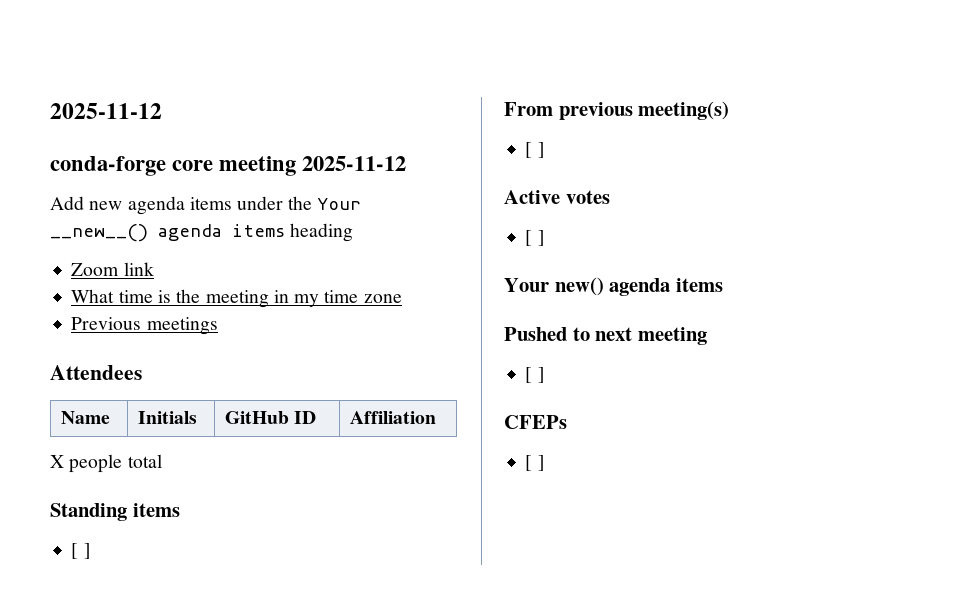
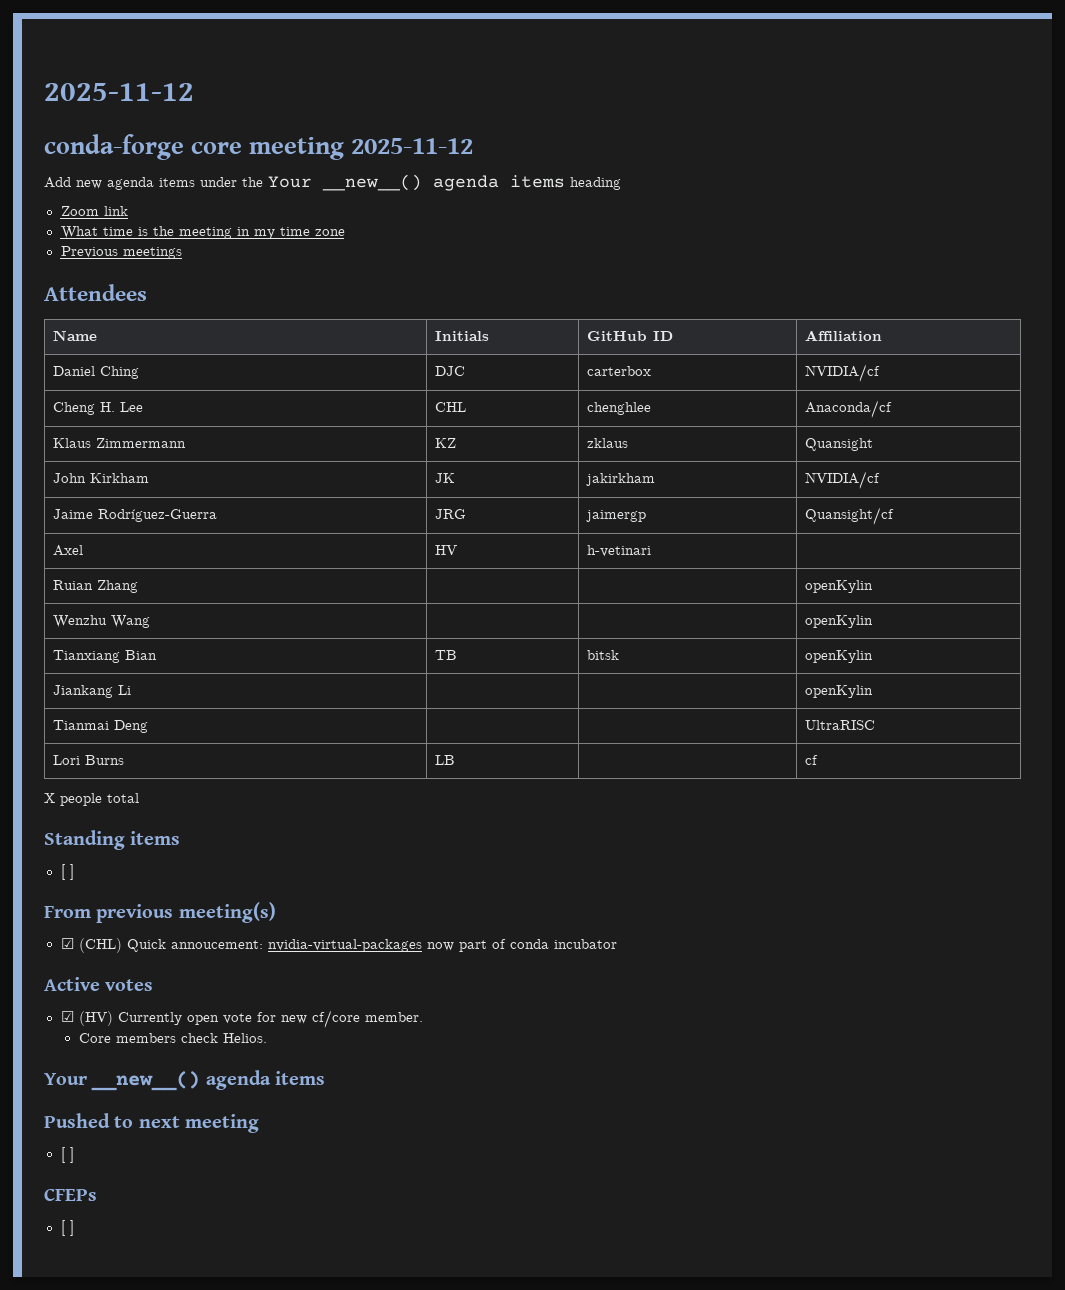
(436, 417) none -> [53,366,140,379] [435,366,466,376] [587,366,652,376] [805,364,881,382] [53,402,144,415] [435,402,467,412] [587,402,652,415] [805,400,893,418] [53,438,187,448] [435,438,457,448] [587,438,629,448] [805,438,874,451] [53,473,150,483] [435,473,456,483] [586,473,656,486] [805,471,881,489] [53,509,218,522] [435,509,467,519] [586,510,647,522] [805,507,895,525] [53,545,84,556] [435,545,458,555] [587,545,652,557] [53,580,139,593] [805,580,874,593] [53,615,151,628] [805,615,874,628] [53,650,158,663] [435,650,458,660] [587,650,620,660] [805,650,874,663] [53,685,132,698] [805,685,874,698] [53,720,149,733] [805,720,876,730] [53,755,125,765] [435,755,456,765] [805,755,819,765] // Daniel Ching | DJC | carterbox | NVIDIA/cf // Cheng H. Lee | CHL | chenghlee | Anaconda/cf // Klaus Zimmermann | KZ | zklaus | Quansight // John Kirkham | JK | jakirkham | NVIDIA/cf // Jaime Rodríguez-Guerra | JRG | jaimergp | Quansight/cf // Axel | HV | h-vetinari | // Ruian Zhang | | | openKylin // Wenzhu Wang | | | openKylin // Tianxiang Bian | TB | bitsk | openKylin // Jiankang Li | | | openKylin // Tianmai Deng | | | UltraRISC // Lori Burns | LB | | cf
[525,142,545,158] [504,190,610,204] [525,230,545,246] [504,277,604,296] [ ] // Active votes // [ ] // Your new() -> [60,938,617,953] [44,977,154,991] [60,1010,423,1028] [78,1033,267,1043] [44,1071,201,1091] ☑ (CHL) Quick annoucement: nvidia-virtual-packages now part of conda incubator // Active votes // ☑ (HV) Currently open vote for new cf/core member. // Core members check Helios. // Your __new__()

